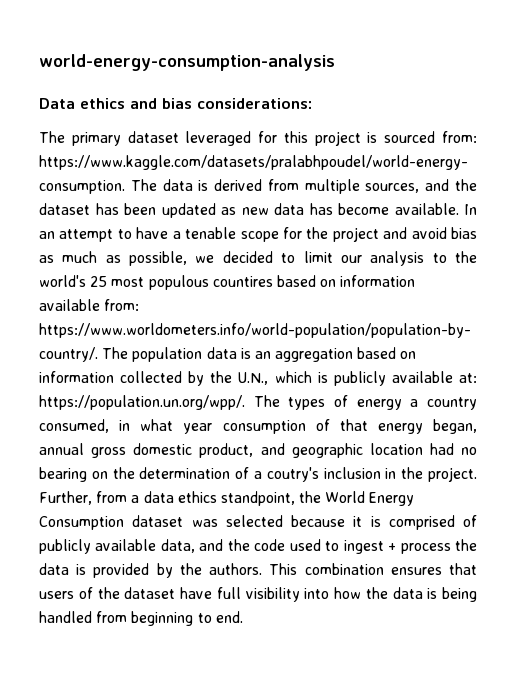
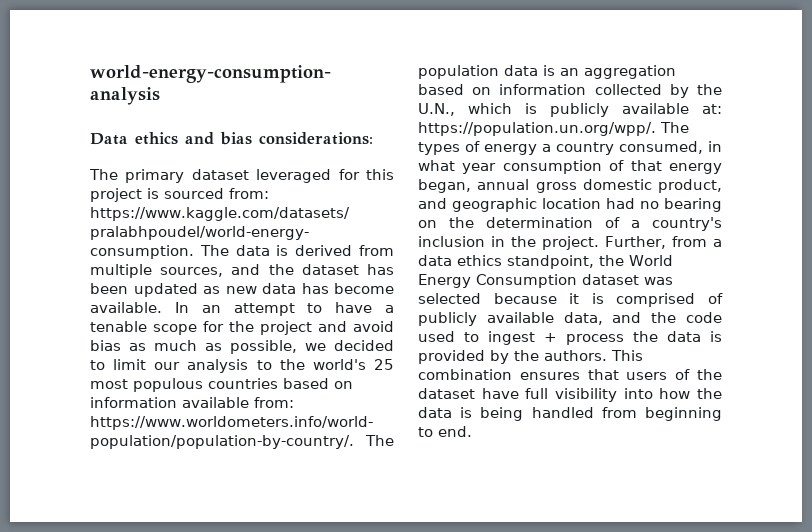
[212,276,273,287] countires -> [208,378,278,389] countries
[266,467,319,482] coutry's -> [652,217,722,231] country's

